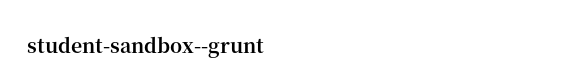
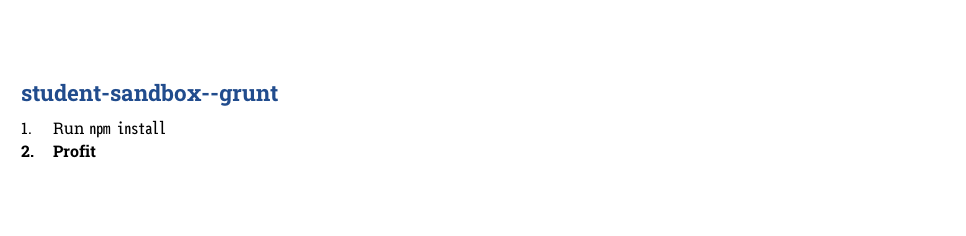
(264, 47) none -> [21,120,167,138] [21,144,96,158] // 1. Run npm install // 2. Profit

